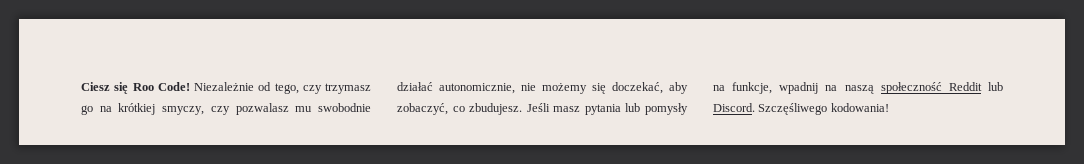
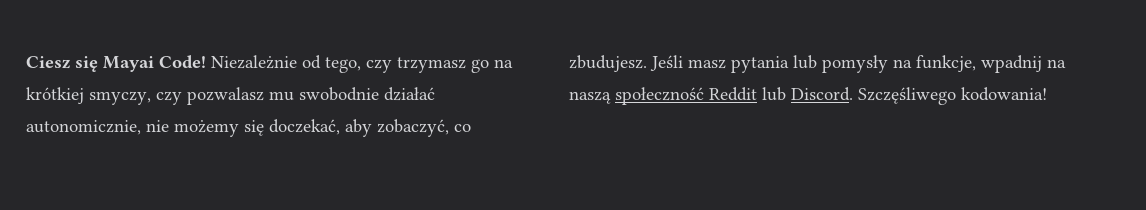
[132,83,154,91] Roo -> [103,56,154,72] Mayai

